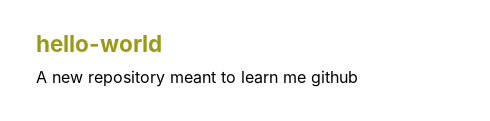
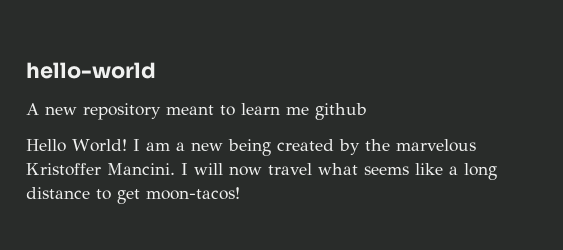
(358, 78) none -> [26,139,476,156] [26,163,497,180] [26,187,240,204] // Hello World! I am a new being created by the marvelous Kristoffer Mancini. I will now travel what seems like a long distance to get moon-tacos!

